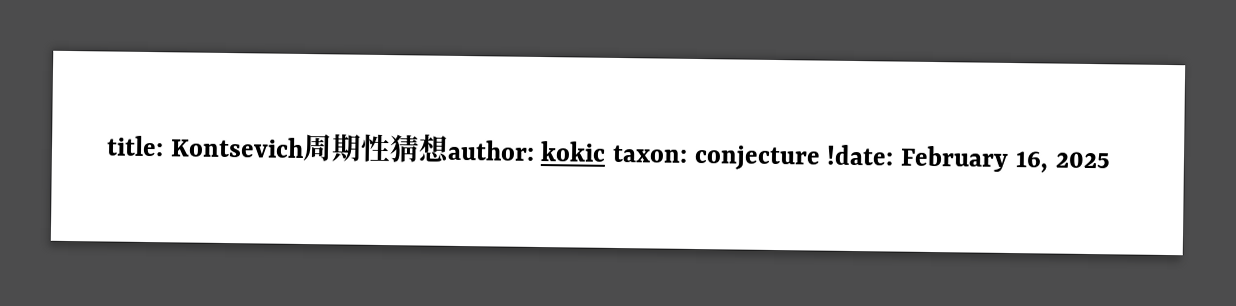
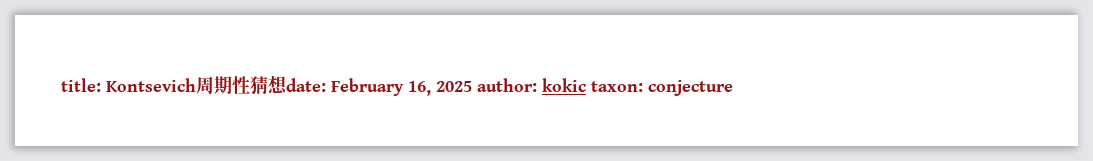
[446,139,1111,174] author: kokic taxon: conjecture !date: February 16, 2025 -> [286,78,733,96] date: February 16, 2025 author: kokic taxon: conjecture

